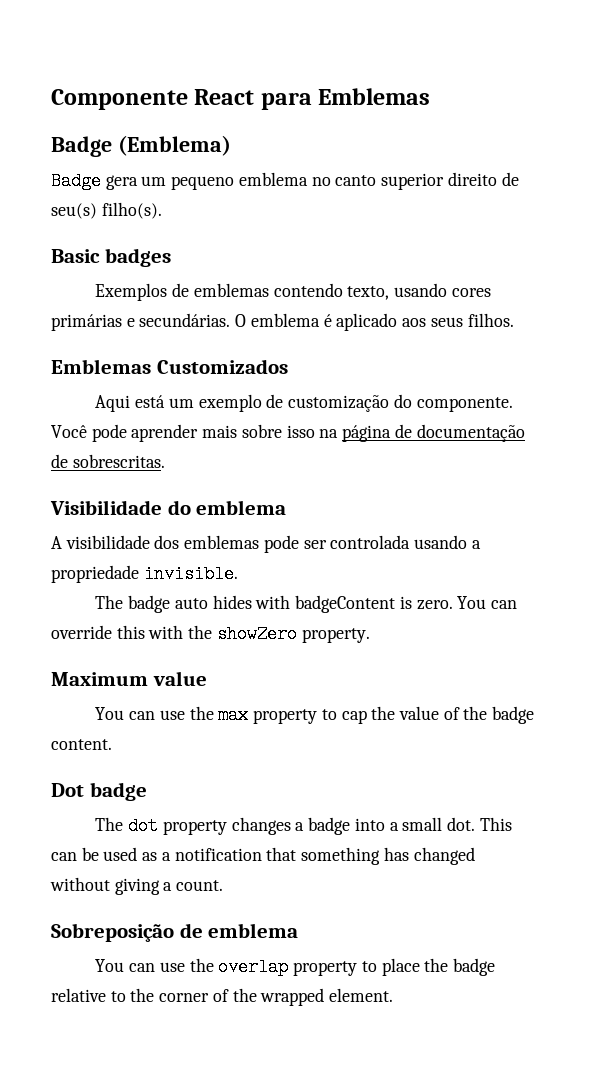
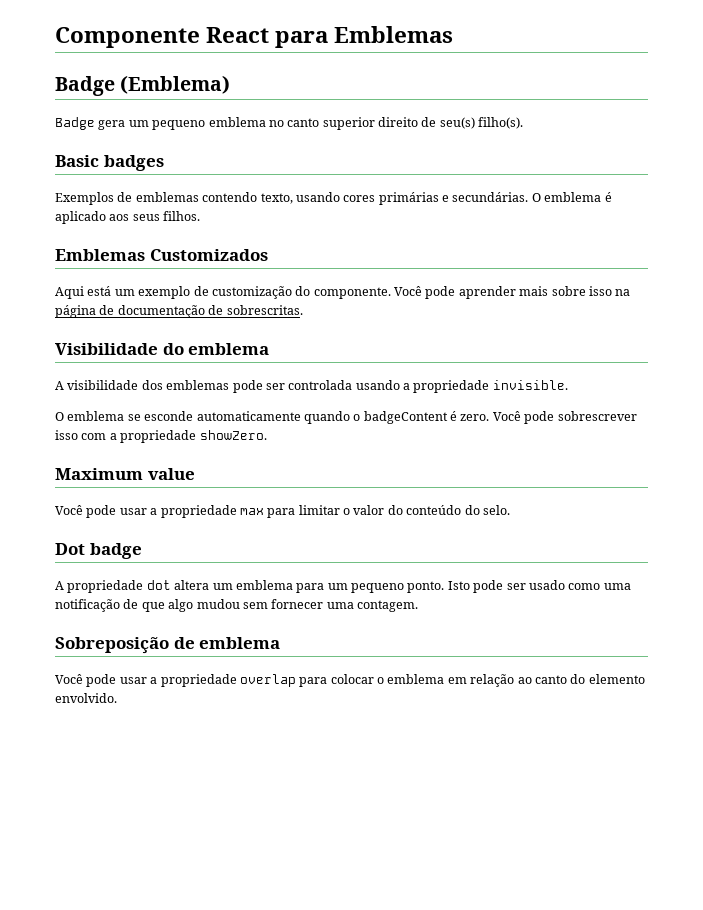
[95,595,517,613] [51,625,370,643] [51,671,207,686] [95,706,535,724] [51,739,112,750] [51,782,147,801] [95,817,512,835] [51,847,475,865] [50,877,224,895] [51,923,299,942] [95,958,495,976] [51,988,394,1006] The badge auto hides with badgeContent is zero. You can override this with the showZero property. // Maximum value // You can use the max property to cap the value of the badge content. // Dot badge // The dot property changes a badge into a small dot. This can be used as a notification that something has changed without giving a count. // Sobreposição de emblema // You can use the overlap property to place the badge relative to the corner of the wrapped element. -> [55,411,637,424] [55,430,267,443] [55,468,195,480] [55,505,510,518] [55,543,142,559] [55,580,631,593] [55,599,418,612] [55,637,281,654] [55,674,645,687] [55,693,117,703] O emblema se esconde automaticamente quando o badgeContent é zero. Você pode sobrescrever isso com a propriedade showZero. // Maximum value // Você pode usar a propriedade max para limitar o valor do conteúdo do selo. // Dot badge // A propriedade dot altera um emblema para um pequeno ponto. Isto pode ser usado como uma notificação de que algo mudou sem fornecer uma contagem. // Sobreposição de emblema // Você pode usar a propriedade overlap para colocar o emblema em relação ao canto do elemento envolvido.

